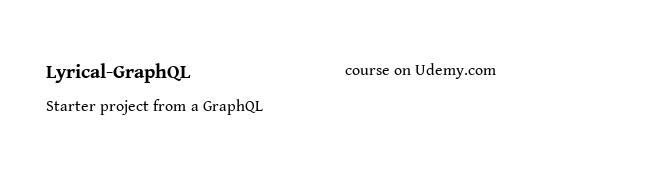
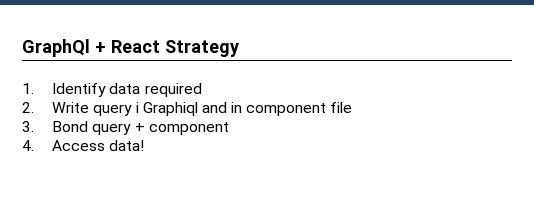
[46,63,191,83] [46,99,263,115] [345,63,497,79] Lyrical-GraphQL // Starter project from a GraphQL course on Udemy.com -> [22,39,239,57] [22,83,202,97] [22,102,353,116] [22,121,229,135] [22,140,145,151] GraphQl + React Strategy // 1. Identify data required // 2. Write query i Graphiql and in component file // 3. Bond query + component // 4. Access data!

